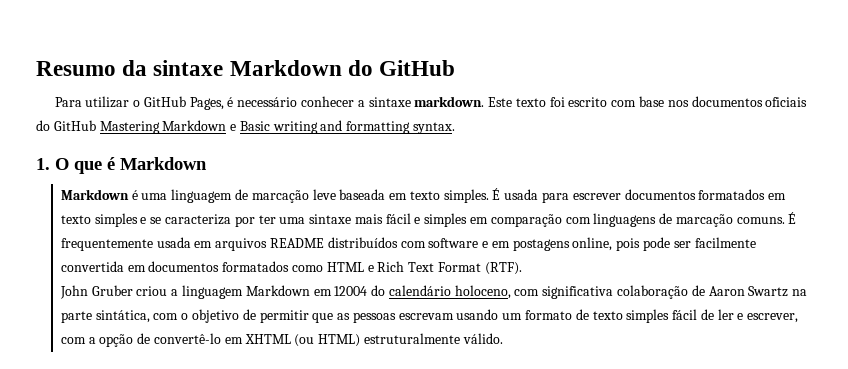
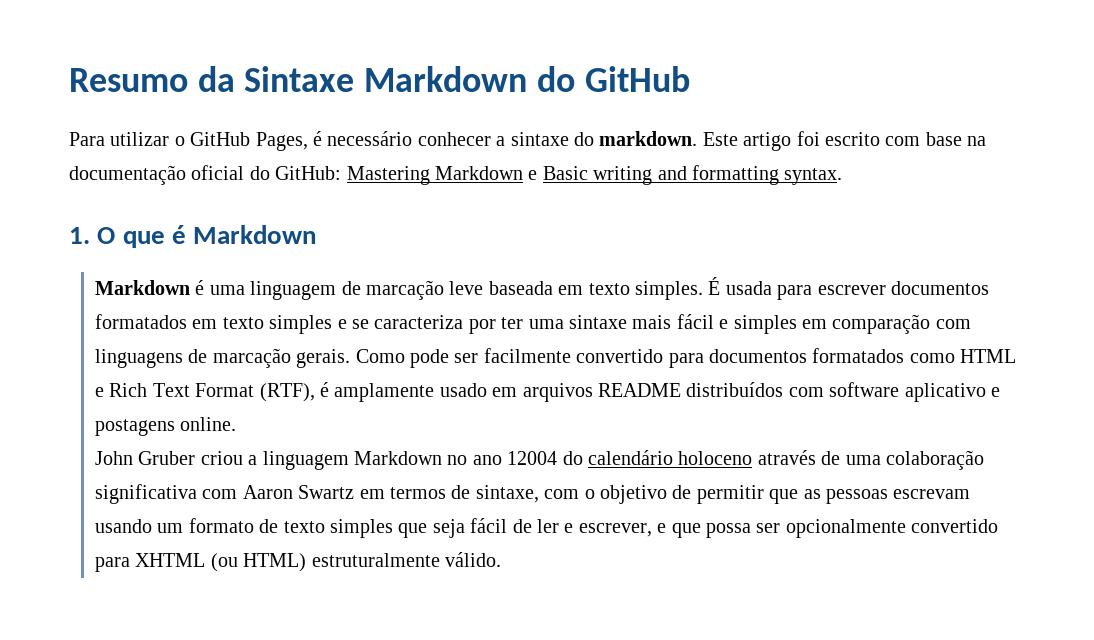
[153,60,224,76] sintaxe -> [244,66,355,92] Sintaxe
(411, 102) none -> [574,132,594,146] do
[515,98,546,107] texto -> [743,132,792,151] artigo
[667,96,808,107] [36,120,96,131] nos documentos oficiais do GitHub -> [967,136,987,146] [69,165,342,185] na documentação oficial do GitHub:
[736,212,797,224] [60,237,641,251] comuns. É frequentemente usada em arquivos README distribuídos com software e em postagens online, pois -> [296,349,405,368] gerais. Como
[60,261,146,272] convertida em -> [576,349,704,368] convertido para
[484,262,522,275] (RTF). -> [259,382,1001,402] [95,417,237,436] (RTF), é amplamente usado em arquivos README distribuídos com software aplicativo e postagens online.
[313,289,332,296] em -> [447,455,502,465] no ano
[454,285,808,299] [60,310,150,323] holoceno, com significativa colaboração de Aaron Swartz na parte sintática, -> [678,450,985,470] [95,484,539,504] holoceno através de uma colaboração significativa com Aaron Swartz em termos de sintaxe,
(670, 316) none -> [398,519,465,538] que seja
[60,333,243,347] com a opção de convertê-lo em -> [657,519,999,538] [95,557,131,572] e que possa ser opcionalmente convertido para

